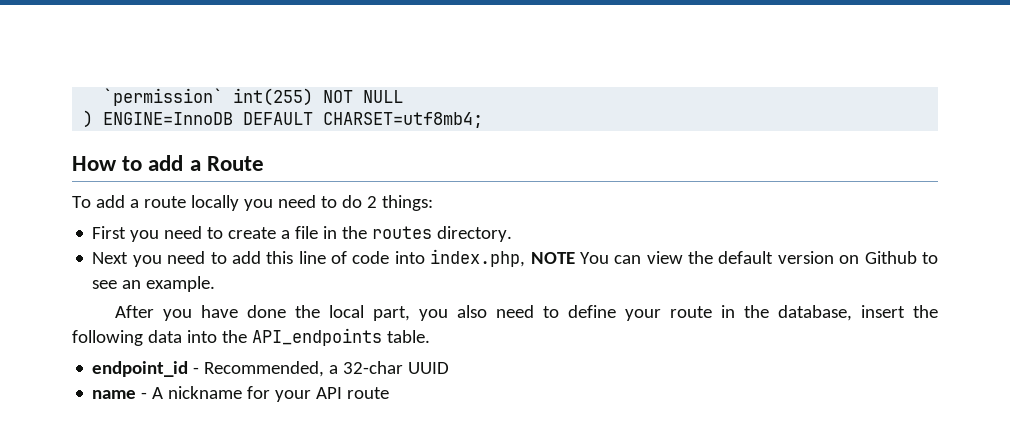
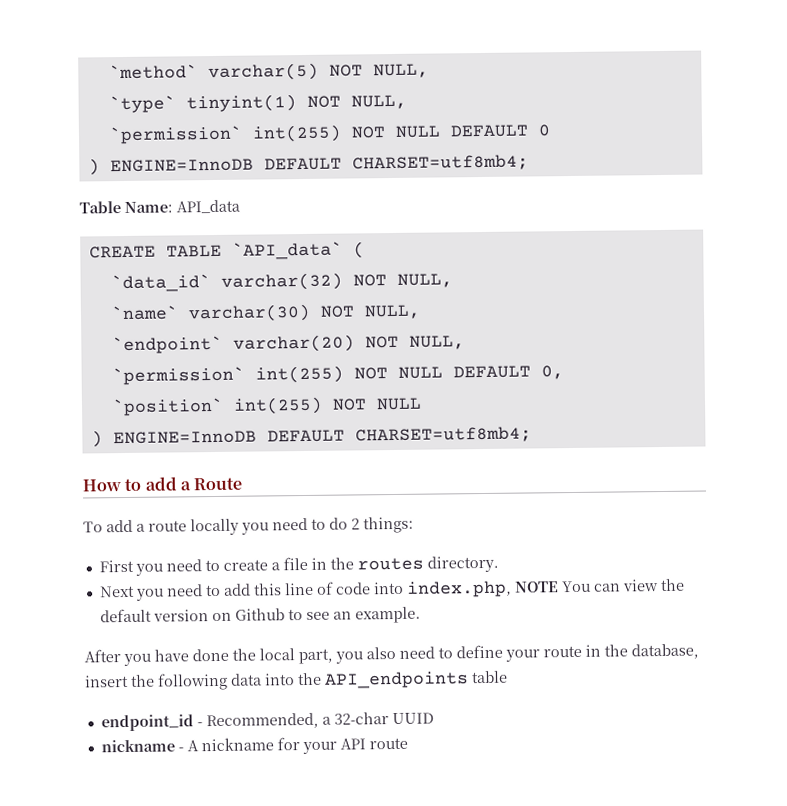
[103,88,224,106] `permission` -> [108,62,429,82] [108,94,407,114] [108,124,551,145] [87,154,529,176] [79,199,240,214] [88,241,365,260] [110,272,453,293] [110,303,421,323] [111,334,465,355] [111,365,564,386] [111,397,224,417] `method` varchar(5) NOT NULL, // `type` tinyint(1) NOT NULL, // `permission` int(255) NOT NULL DEFAULT 0 // ) ENGINE=InnoDB DEFAULT CHARSET=utf8mb4; // Table Name: API_data // CREATE TABLE `API_data` ( // `data_id` varchar(32) NOT NULL, // `name` varchar(30) NOT NULL, // `endpoint` varchar(20) NOT NULL, // `permission` int(255) NOT NULL DEFAULT 0, // `position`
[386,330,430,343] table. -> [471,670,508,684] table
[92,390,137,399] name -> [100,739,175,753] nickname

